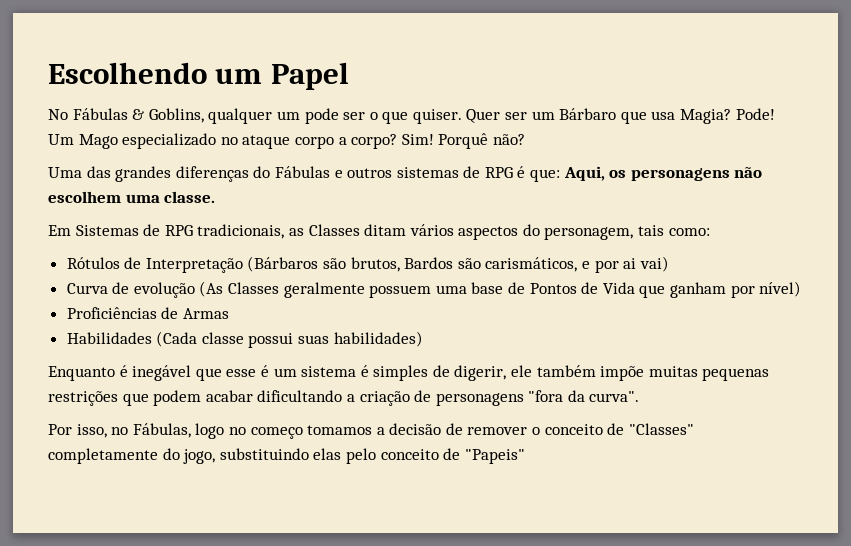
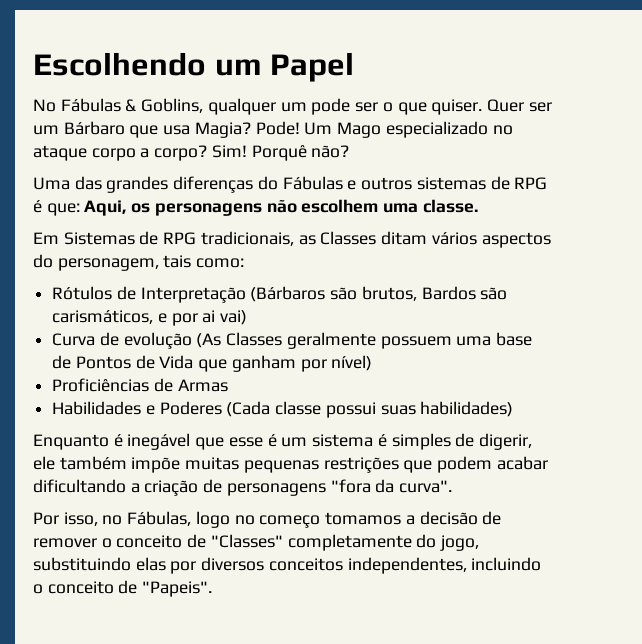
(152, 338) none -> [145,401,222,415] e Poderes
[345,448,525,464] pelo conceito de "Papeis" -> [170,557,542,574] [33,580,213,597] por diversos conceitos independentes, incluindo o conceito de "Papeis".

